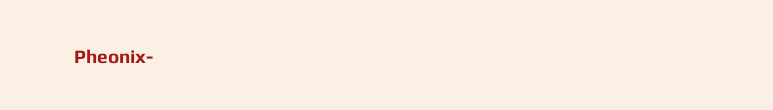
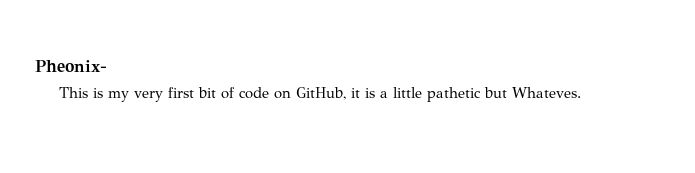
(153, 56) none -> [58,87,581,102] // This is my very first bit of code on GitHub, it is a little pathetic but Whateves.

